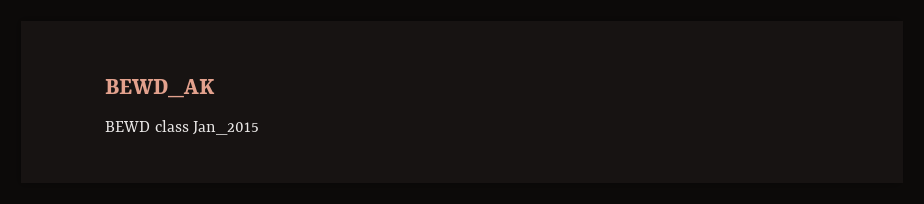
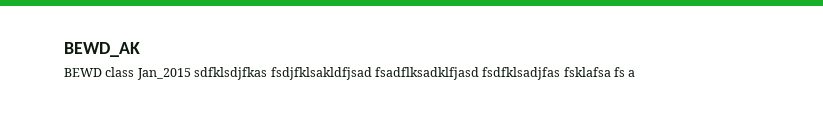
(260, 128) none -> [194,67,636,80] sdfklsdjfkas fsdjfklsakldfjsad fsadflksadklfjasd fsdfklsadjfas fsklafsa fs a

